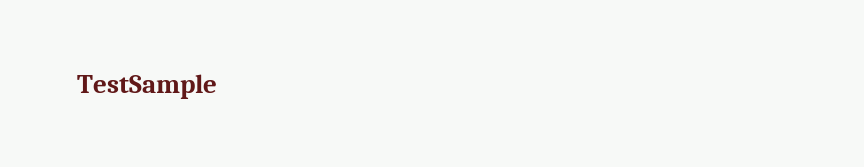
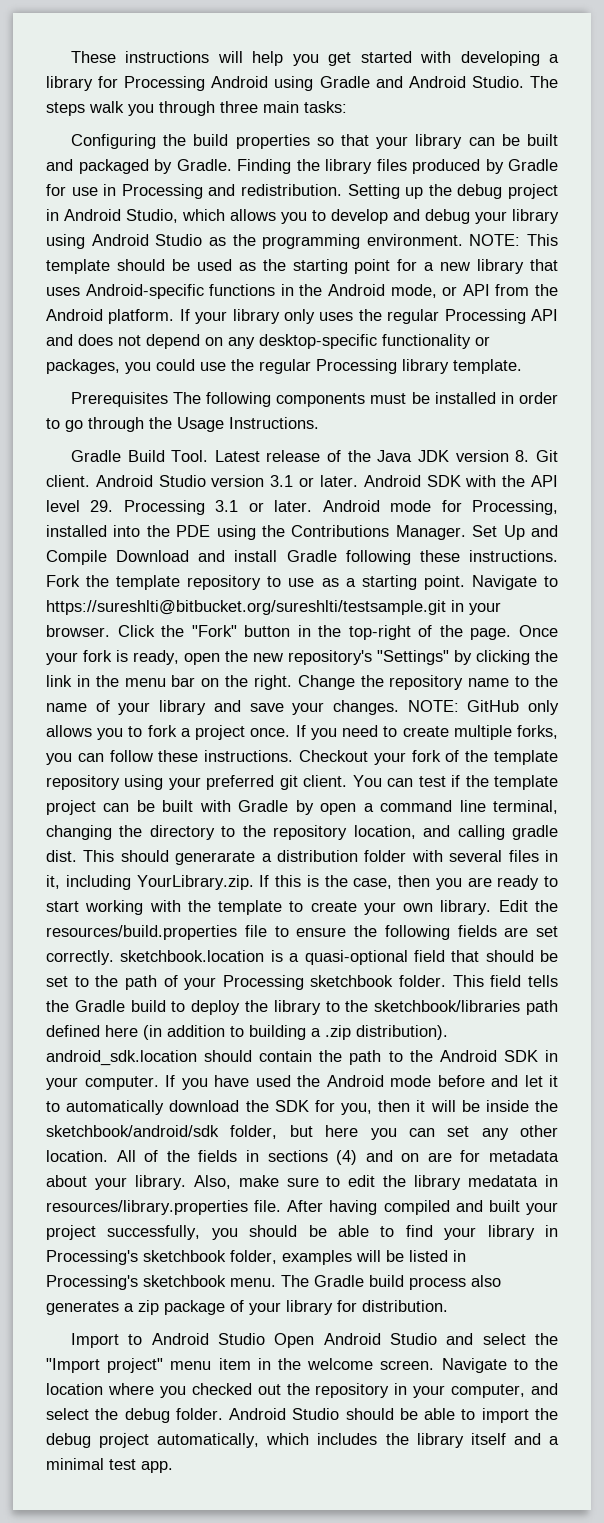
[77,74,217,99] TestSample -> [70,51,560,66] [46,76,558,91] [46,101,347,116] [70,134,558,149] [46,159,558,174] [46,184,559,199] [46,209,559,224] [46,234,558,249] [46,259,559,274] [46,284,559,299] [46,309,558,324] [46,334,490,349] [46,359,522,374] [70,392,559,407] [46,417,319,432] [70,450,558,462] [46,475,558,487] [46,500,559,515] [46,525,558,540] [46,550,558,565] [46,575,558,590] [46,600,501,615] [46,625,558,640] [46,650,558,665] [46,675,558,690] [46,700,559,715] [46,725,558,740] [46,750,558,765] [46,775,558,790] [46,800,558,815] [46,825,559,840] [46,850,558,865] [46,875,558,890] [46,900,558,915] [46,925,558,940] [46,950,558,965] [46,975,558,990] [46,1000,558,1015] [46,1025,448,1040] [46,1050,558,1066] [46,1075,558,1090] [46,1100,559,1115] [46,1125,558,1140] [46,1150,559,1165] [46,1175,559,1190] [46,1200,559,1215] [46,1225,558,1240] [46,1250,466,1265] [46,1275,501,1290] [46,1300,448,1315] [70,1333,558,1348] [46,1358,558,1373] [46,1383,558,1398] [46,1408,558,1423] [46,1433,559,1448] [46,1458,173,1473] These instructions will help you get started with developing a library for Processing Android using Gradle and Android Studio. The steps walk you through three main tasks: // Configuring the build properties so that your library can be built and packaged by Gradle. Finding the library files produced by Gradle for use in Processing and redistribution. Setting up the debug project in Android Studio, which allows you to develop and debug your library using Android Studio as the programming environment. NOTE: This template should be used as the starting point for a new library that uses Android-specific functions in the Android mode, or API from the Android platform. If your library only uses the regular Processing API and does not depend on any desktop-specific functionality or packages, you could use the regular Processing library template. // Prerequisites The following components must be installed in order to go through the Usage Instructions. // Gradle Build Tool. Latest release of the Java JDK version 8. Git client. Android Studio version 3.1 or later. Android SDK with the API level 29. Processing 3.1 or later. Android mode for Processing, installed into the PDE using the Contributions Manager. Set Up and Compile Download and install Gradle following these instructions. Fork the template repository to use as a starting point. Navigate to https://sureshlti@bitbucket.org/sureshlti/testsample.git in your browser. Click the "Fork" button in the top-right of the page. Once your fork is ready, open the new repository's "Settings" by clicking the link in the menu bar on the right. Change the repository name to the name of your library and save your changes. NOTE: GitHub only allows you to fork a project once. If you need to create multiple forks, you can follow these instructions. Checkout your fork of the template repository using your preferred git client. You can test if the template project can be built with Gradle by open a command line terminal, changing the directory to the repository location, and calling gradle dist. This should generarate a distribution folder with several files in it, including YourLibrary.zip. If this is the case, then you are ready to start working with the template to create your own library. Edit the resources/build.properties file to ensure the following fields are set correctly. sketchbook.location is a quasi-optional field that should be set to the path of your Processing sketchbook folder. This field tells the Gradle build to deploy the library to the sketchbook/libraries path defined here (in addition to building a .zip distribution). android_sdk.location should contain the path to the Android SDK in your computer. If you have used the Android mode before and let it to automatically download the SDK for you, then it will be inside the sketchbook/android/sdk folder, but here you can set any other location. All of the fields in sections (4) and on are for metadata about your library. Also, make sure to edit the library medatata in resources/library.properties file. After having compiled and built your project successfully, you should be able to find your library in Processing's sketchbook folder, examples will be listed in Processing's sketchbook menu. The Gradle build process also generates a zip package of your library for distribution. // Import to Android Studio Open Android Studio and select the "Import project" menu item in the welcome screen. Navigate to the location where you checked out the repository in your computer, and select the debug folder. Android Studio should be able to import the debug project automatically, which includes the library itself and a minimal test app.

